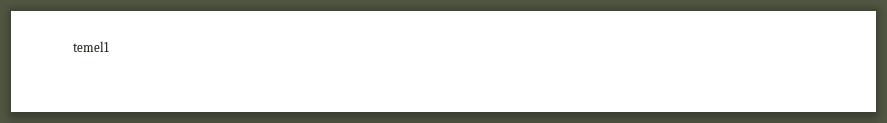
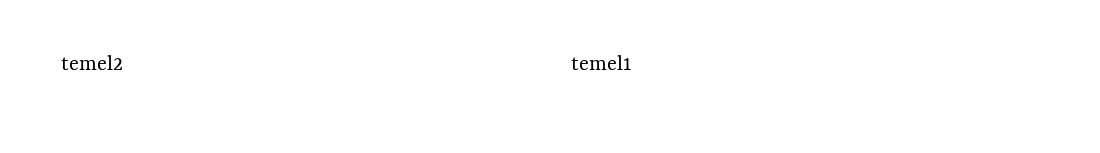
(73, 46) none -> [61,55,123,70] temel2 //

